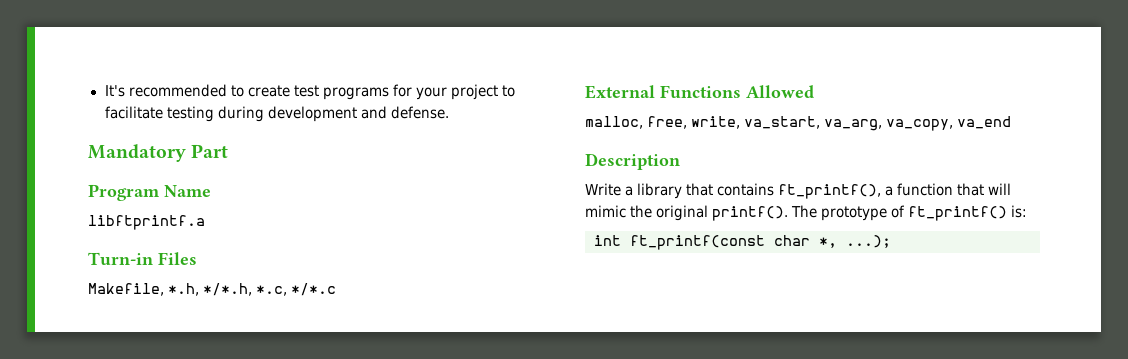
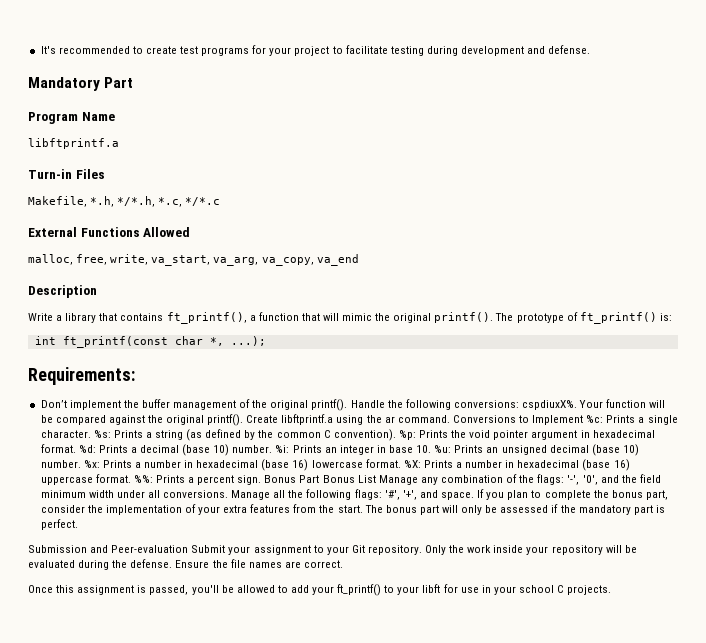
(891, 241) none -> [28,367,135,385] [40,399,666,411] [40,414,678,426] [40,429,655,441] [40,444,639,456] [40,459,630,471] [40,474,661,485] [40,489,668,500] [40,504,665,515] [40,519,78,530] [28,545,637,555] [28,559,343,570] [28,584,612,596] // Requirements: // Don’t implement the buffer management of the original printf(). Handle the following conversions: cspdiuxX%. Your function will be compared against the original printf(). Create libftprintf.a using the ar command. Conversions to Implement %c: Prints a single character. %s: Prints a string (as defined by the common C convention). %p: Prints the void pointer argument in hexadecimal format. %d: Prints a decimal (base 10) number. %i: Prints an integer in base 10. %u: Prints an unsigned decimal (base 10) number. %x: Prints a number in hexadecimal (base 16) lowercase format. %X: Prints a number in hexadecimal (base 16) uppercase format. %%: Prints a percent sign. Bonus Part Bonus List Manage any combination of the flags: '-', '0', and the field minimum width under all conversions. Manage all the following flags: '#', '+', and space. If you plan to complete the bonus part, consider the implementation of your extra features from the start. The bonus part will only be assessed if the mandatory part is perfect. // Submission and Peer-evaluation Submit your assignment to your Git repository. Only the work inside your repository will be evaluated during the defense. Ensure the file names are correct. // Once this assignment is passed, you'll be allowed to add your ft_printf() to your libft for use in your school C projects.

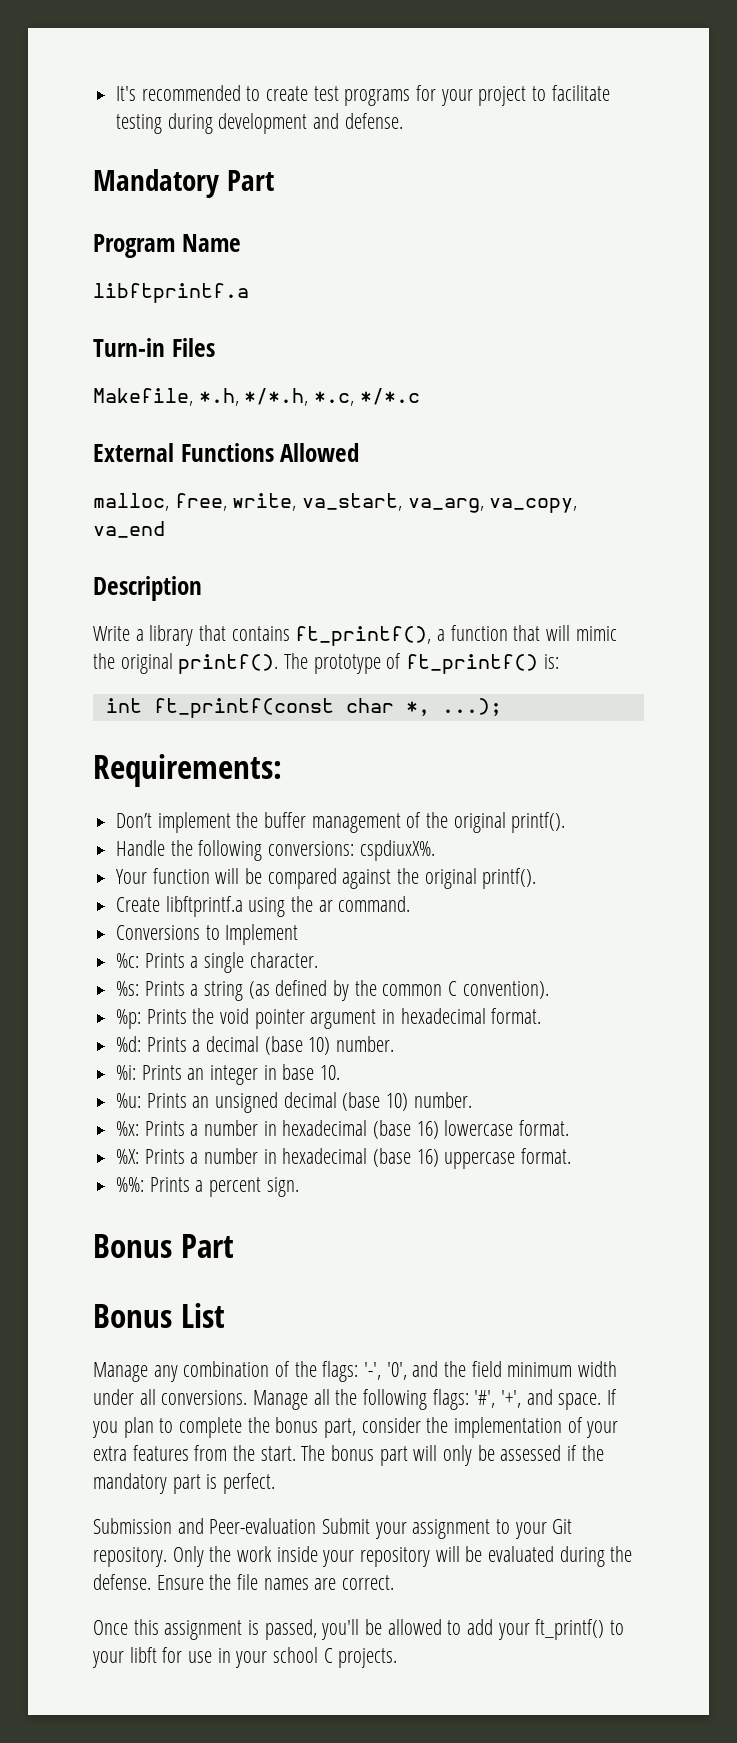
(348, 405) none -> (566, 822) //
(578, 405) none -> (435, 850) //
(244, 420) none -> (537, 878) //
(450, 419) none -> (411, 904) //
(584, 420) none -> (299, 934) //
(91, 434) none -> (318, 960) //
(396, 435) none -> (549, 990) //
(76, 448) none -> (542, 1016) //
(273, 449) none -> (395, 1044) //
(432, 449) none -> (341, 1072) //
(81, 464) none -> (472, 1100) //
(401, 463) none -> (570, 1128) //
(131, 478) none -> (572, 1156) //
(262, 480) none -> (299, 1187) //
(320, 479) none -> (234, 1246) //
(376, 479) none -> (225, 1315) //

